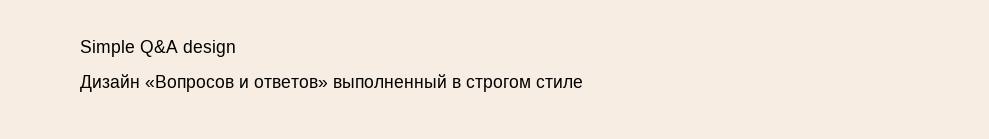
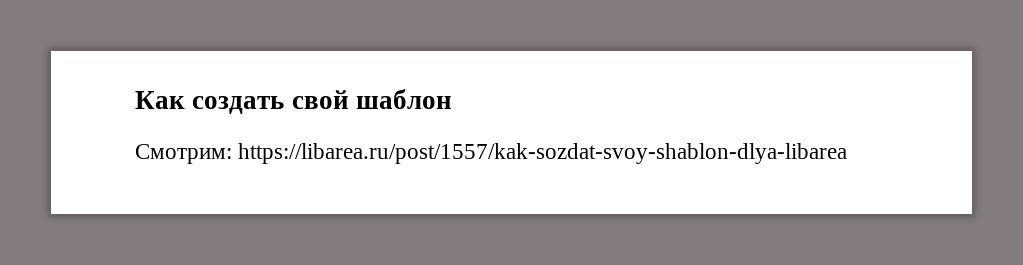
[80,40,236,57] [80,74,583,92] Simple Q&A design // Дизайн «Вопросов и ответов» выполненный в строгом стиле -> [135,89,452,114] [135,143,848,164] Как создать свой шаблон // Смотрим: https://libarea.ru/post/1557/kak-sozdat-svoy-shablon-dlya-libarea

